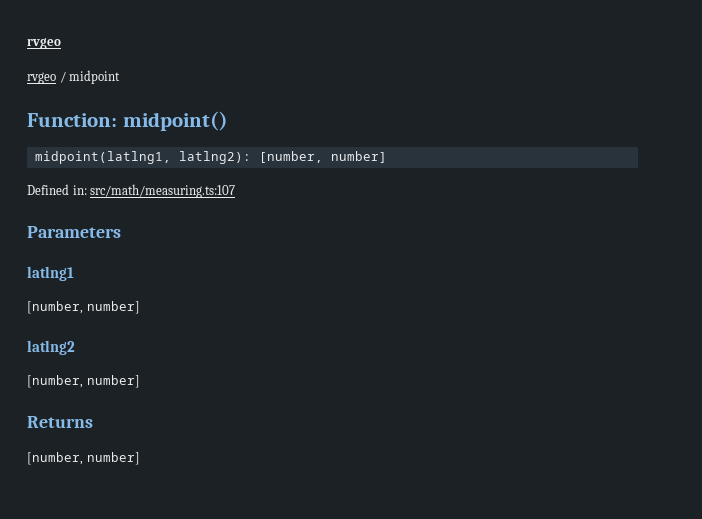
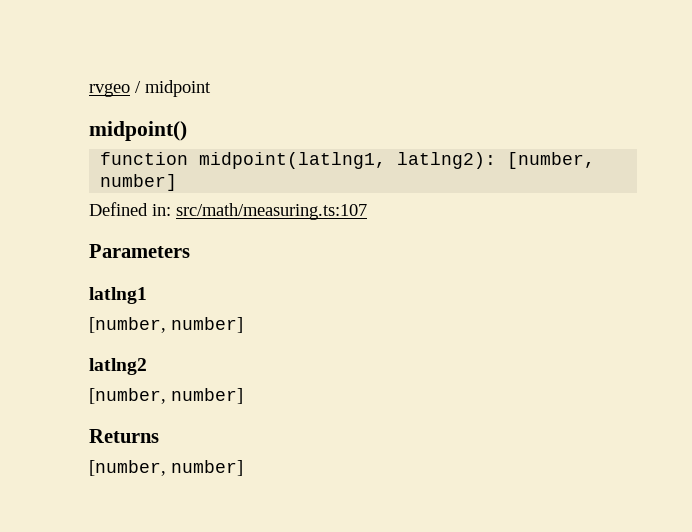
[27,38,61,49] [27,72,56,84] rvgeo // rvgeo -> [89,83,130,97] rvgeo
[27,113,117,127] Function: -> (211, 88) none
(228, 121) none -> [100,152,189,165] function

